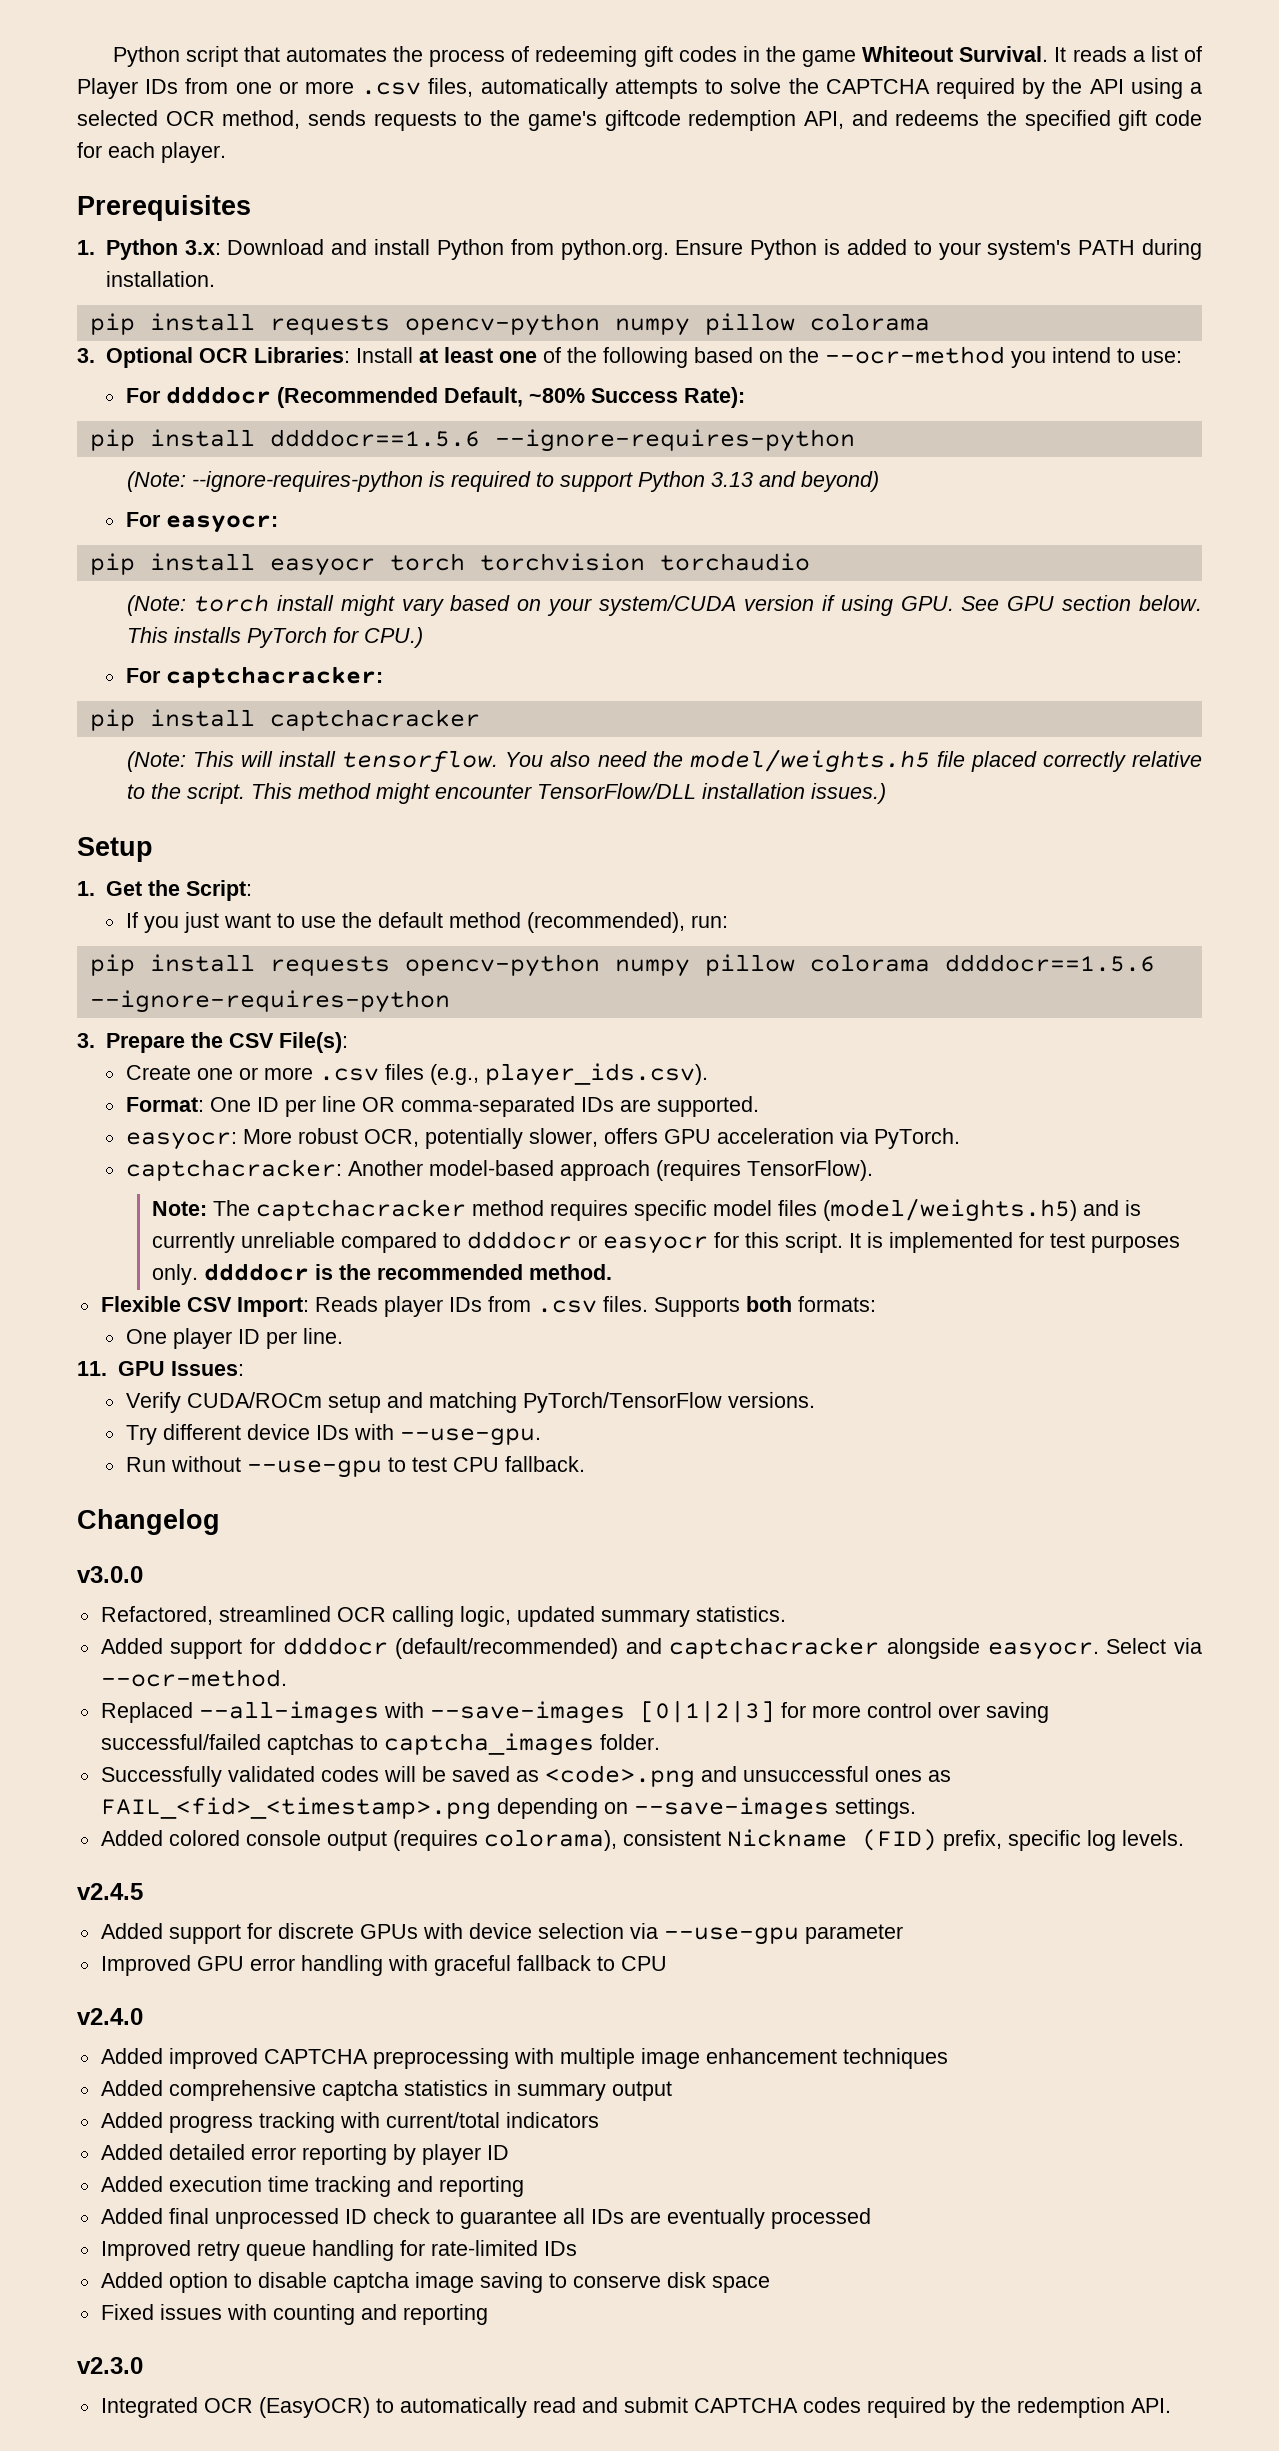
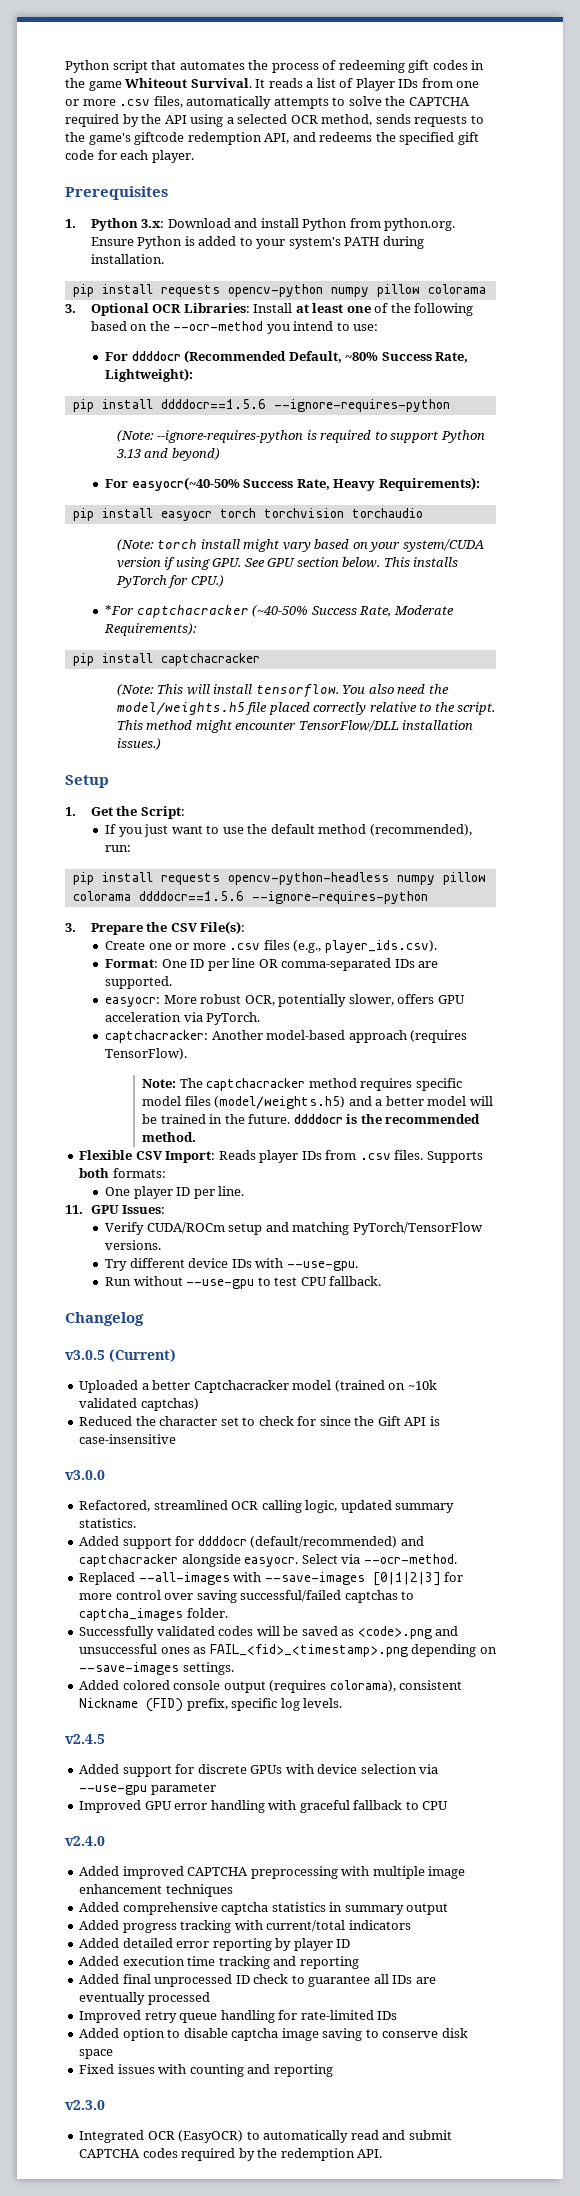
[683,387,745,408] Rate): -> [435,352,469,363] [105,368,194,382] Rate, Lightweight):
[165,515,278,533] easyocr: -> [131,477,480,491] easyocr(~40-50% Success Rate, Heavy Requirements):
[125,666,383,688] For captchacracker: -> [105,605,454,618] [104,623,198,636] *For captchacracker (~40-50% Success Rate, Moderate Requirements):
[404,954,600,977] opencv-python -> [227,872,389,885] opencv-python-headless
[1125,1200,1142,1216] [152,1231,1181,1254] [152,1264,199,1285] is currently unreliable compared to ddddocr or easyocr for this script. It is implemented for test purposes only. -> [375,1096,493,1106] [142,1114,291,1124] a better model will be trained in the future.
(220, 1522) none -> [65,1349,176,1362] [79,1380,437,1393] [79,1398,199,1411] [79,1416,440,1426] [79,1434,177,1444] // v3.0.5 (Current) // Uploaded a better Captchacracker model (trained on ~10k validated captchas) // Reduced the character set to check for since the Gift API is case-insensitive

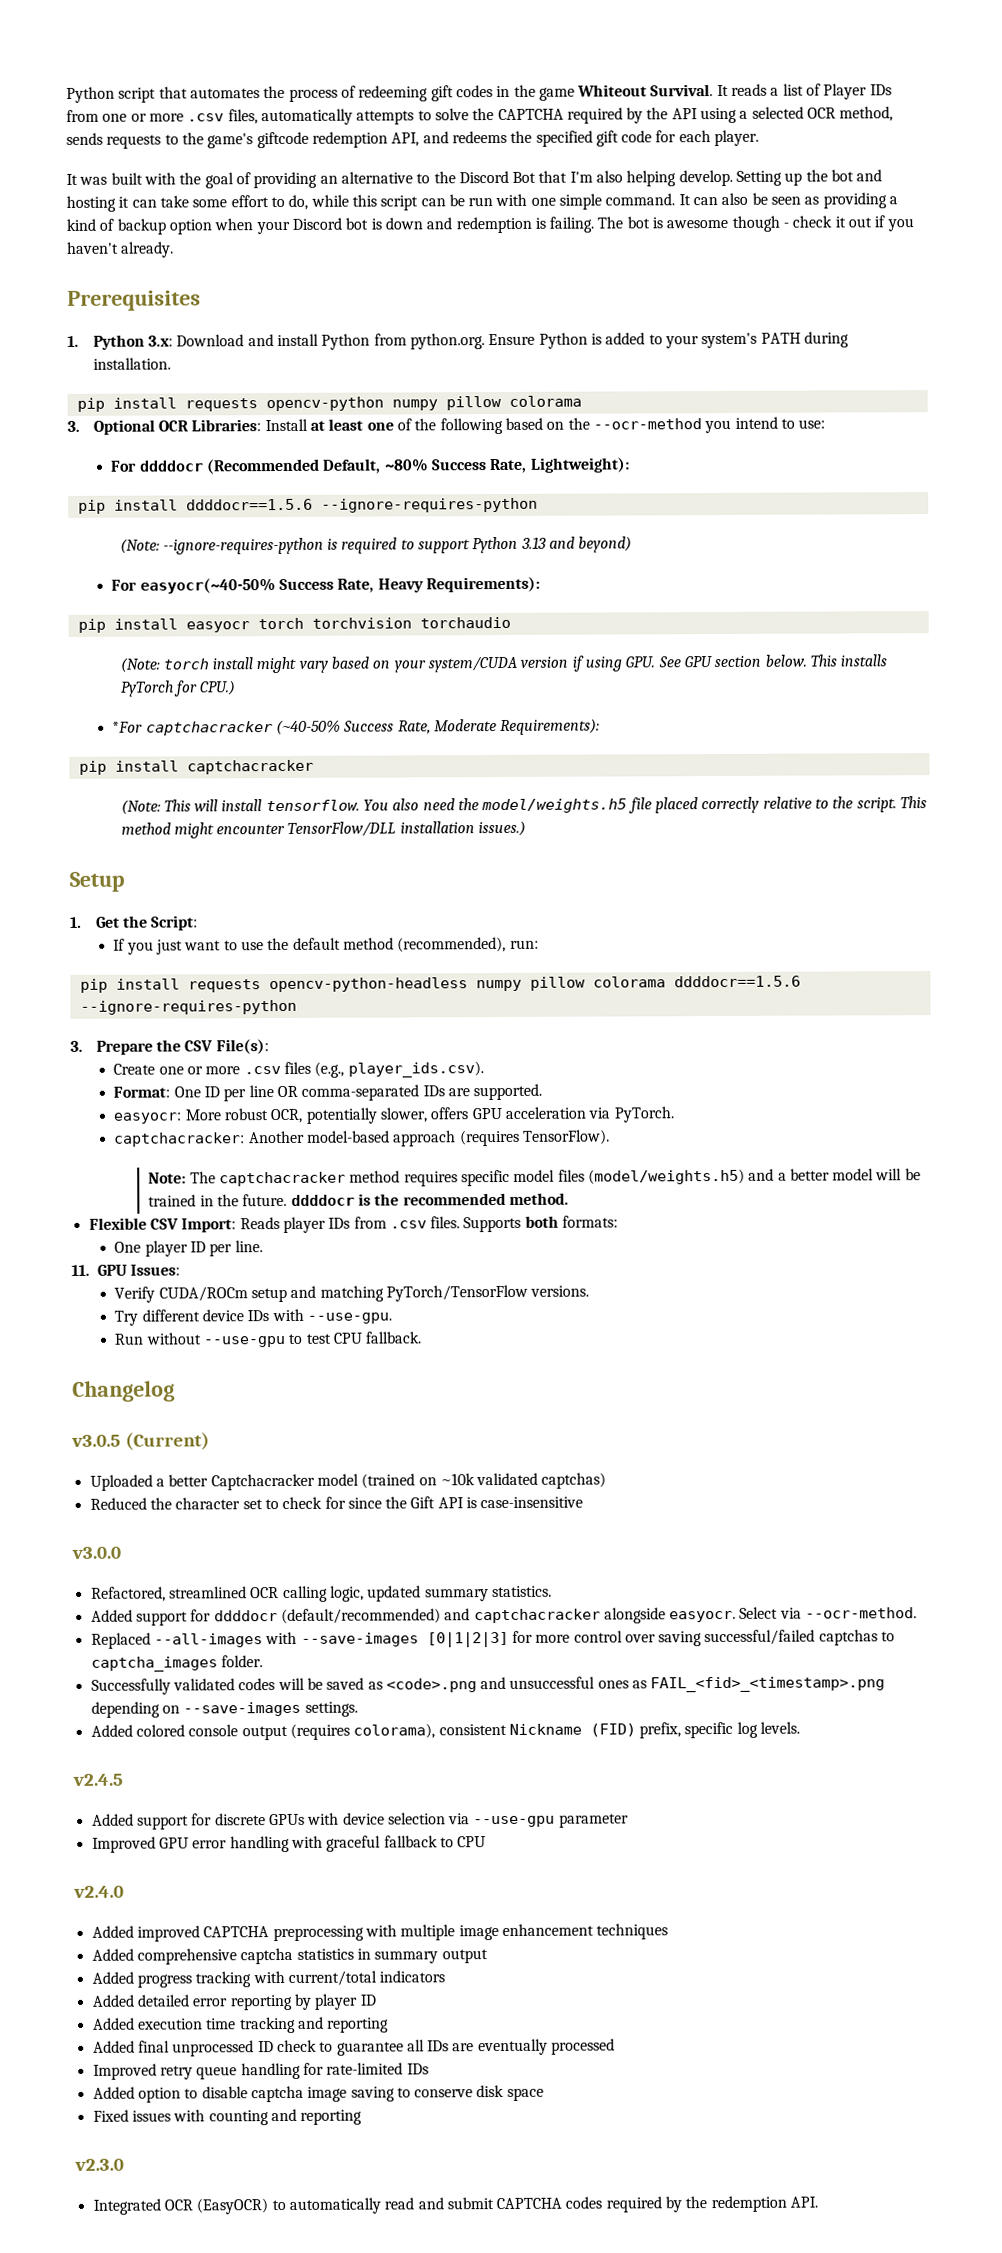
(194, 156) none -> [66,169,883,189] [66,192,899,212] [66,215,914,235] [66,241,175,258] // It was built with the goal of providing an alternative to the Discord Bot that I'm also helping develop. Setting up the bot and hosting it can take some effort to do, while this script can be run with one simple command. It can also be seen as providing a kind of backup option when your Discord bot is down and redemption is failing. The bot is awesome though - check it out if you haven't already.

